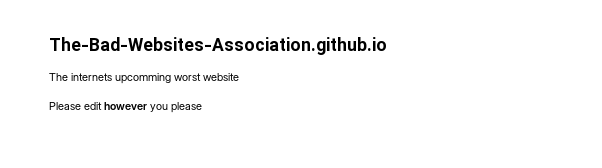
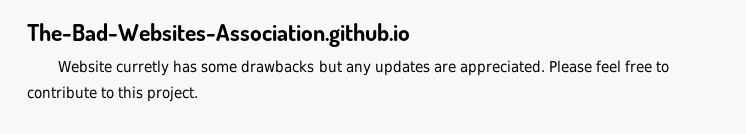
[49,73,239,84] [49,102,202,113] The internets upcomming worst website // Please edit however you please -> [58,60,669,76] [27,86,199,102] Website curretly has some drawbacks but any updates are appreciated. Please feel free to contribute to this project.

